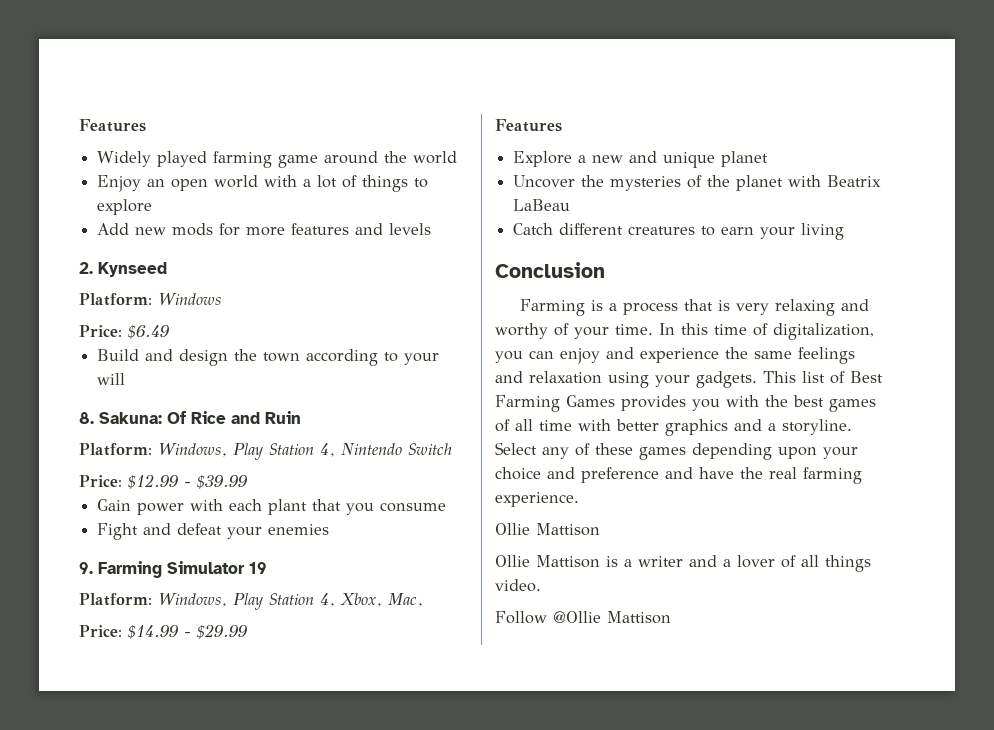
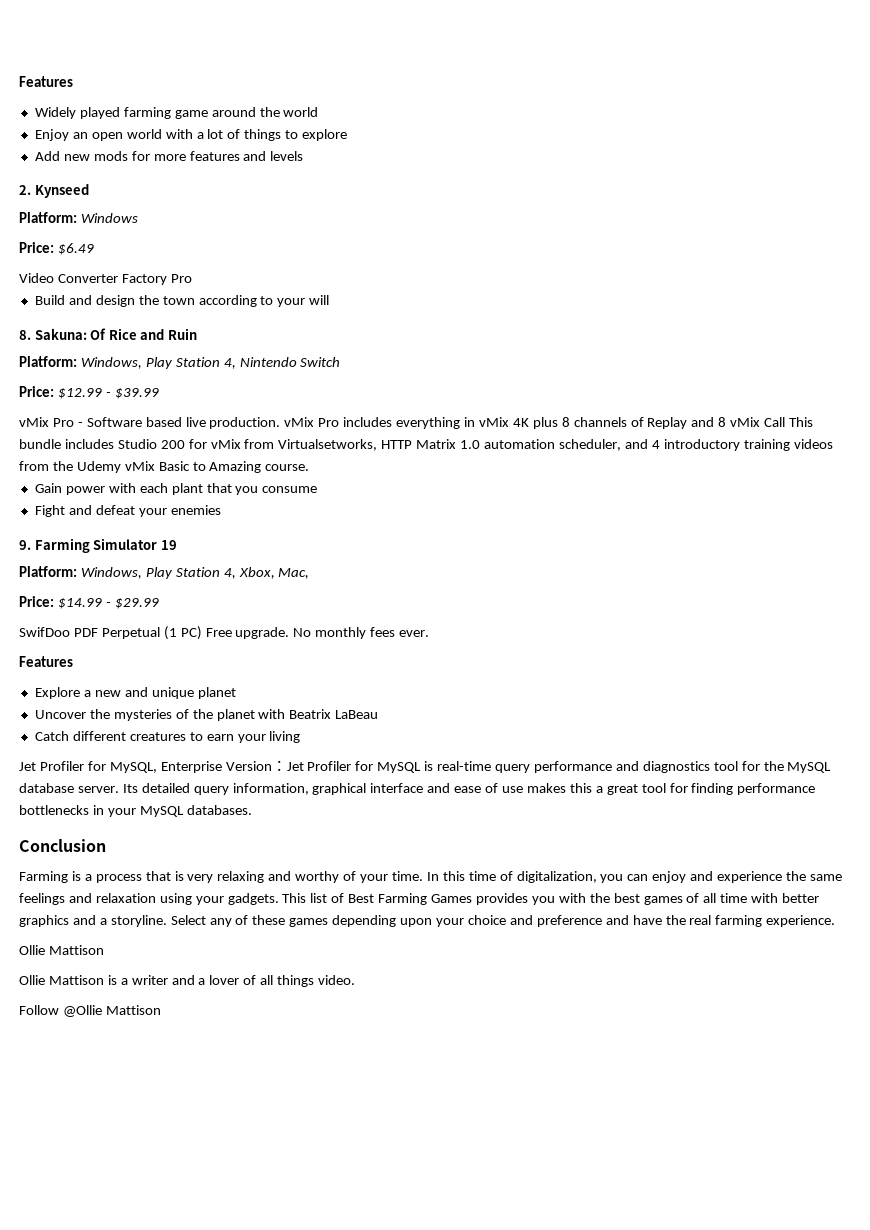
(169, 332) none -> [19,273,192,285] // Video Converter Factory Pro
(247, 482) none -> [19,417,814,429] [19,439,833,451] [19,461,310,473] // vMix Pro - Software based live production. vMix Pro includes everything in vMix 4K plus 8 channels of Replay and 8 vMix Call This bundle includes Studio 200 for vMix from Virtualsetworks, HTTP Matrix 1.0 automation scheduler, and 4 introductory training videos from the Udemy vMix Basic to Amazing course.
(247, 631) none -> [19,626,430,640] // SwifDoo PDF Perpetual (1 PC) Free upgrade. No monthly fees ever.
(845, 231) none -> [19,760,832,773] [19,783,816,795] [19,805,252,817] // Jet Profiler for MySQL, Enterprise Version：Jet Profiler for MySQL is real-time query performance and diagnostics tool for the MySQL database server. Its detailed query information, graphical interface and ease of use makes this a great tool for finding performance bottlenecks in your MySQL databases.

